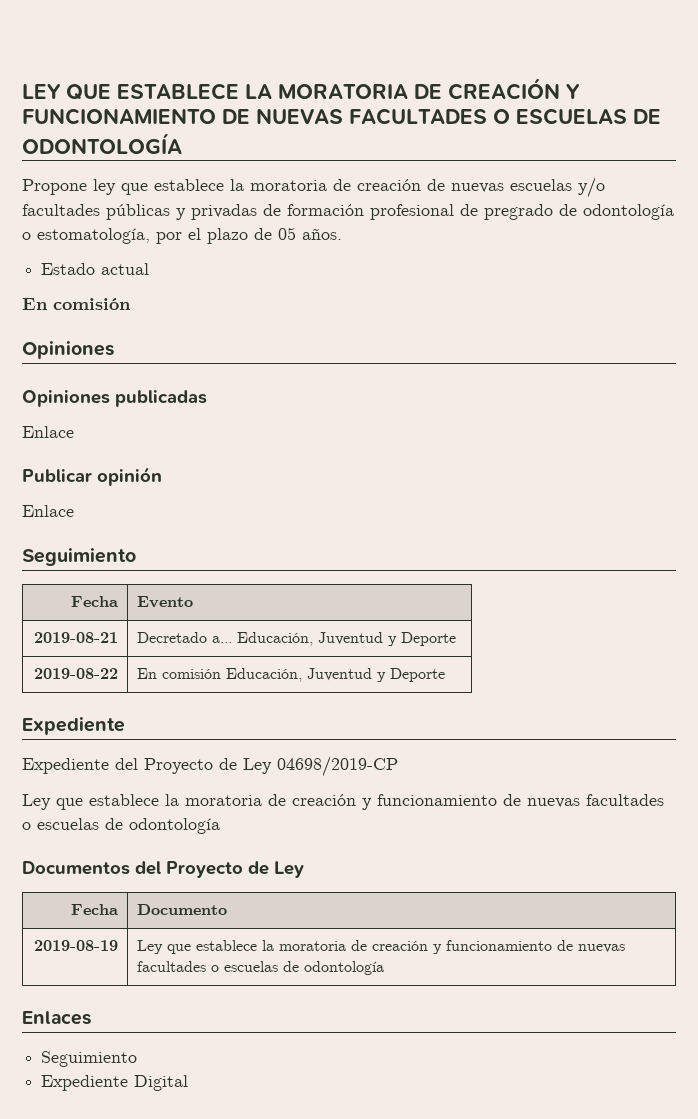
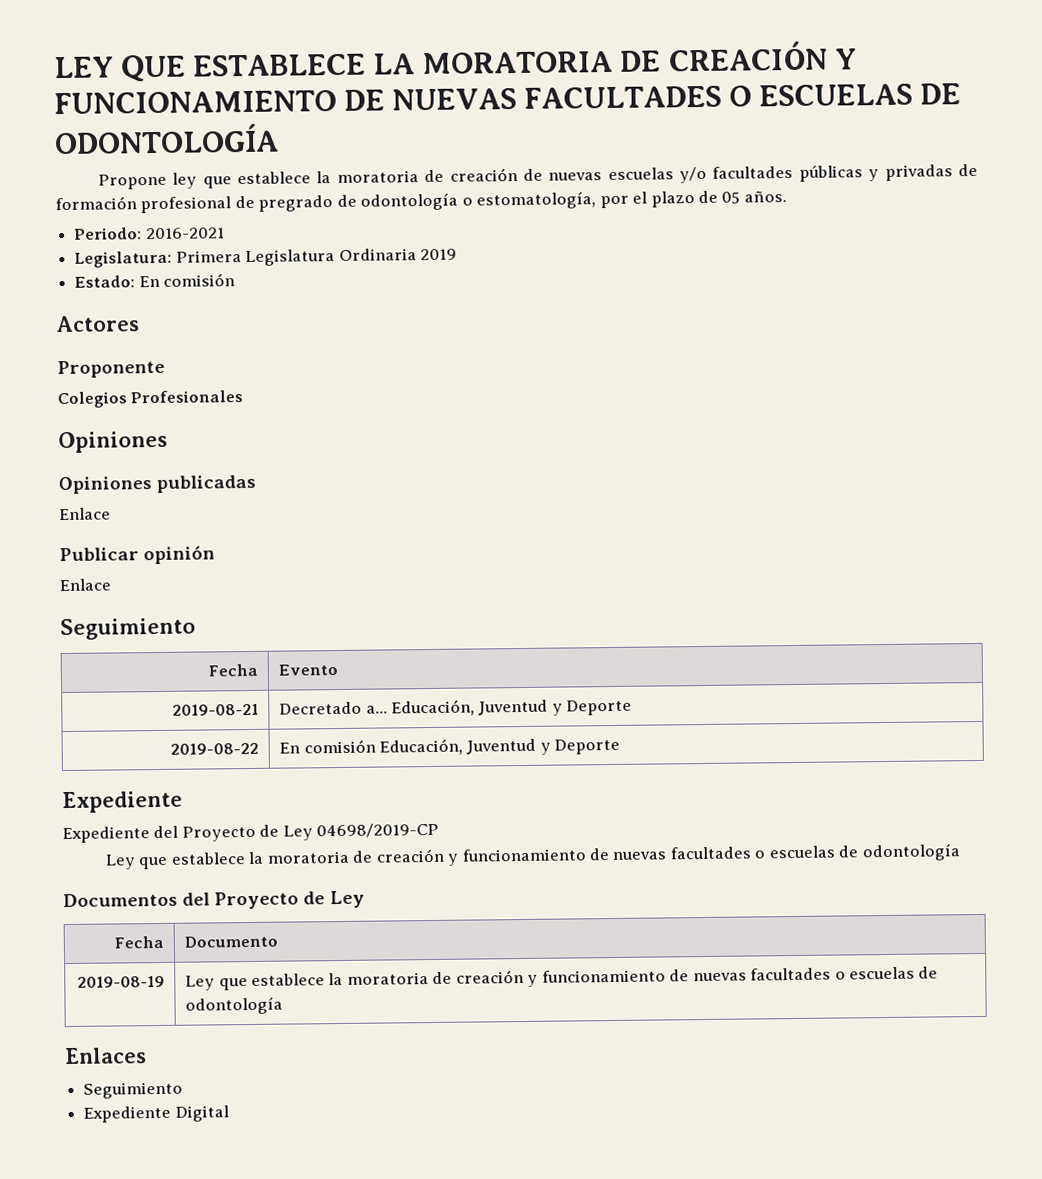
[41,263,150,275] [22,298,131,310] Estado actual // En comisión -> [73,227,225,240] [74,248,457,268] [74,273,236,288] [56,315,140,333] [57,359,165,379] [57,390,244,409] Periodo: 2016-2021 // Legislatura: Primera Legislatura Ordinaria 2019 // Estado: En comisión // Actores // Proponente // Colegios Profesionales

